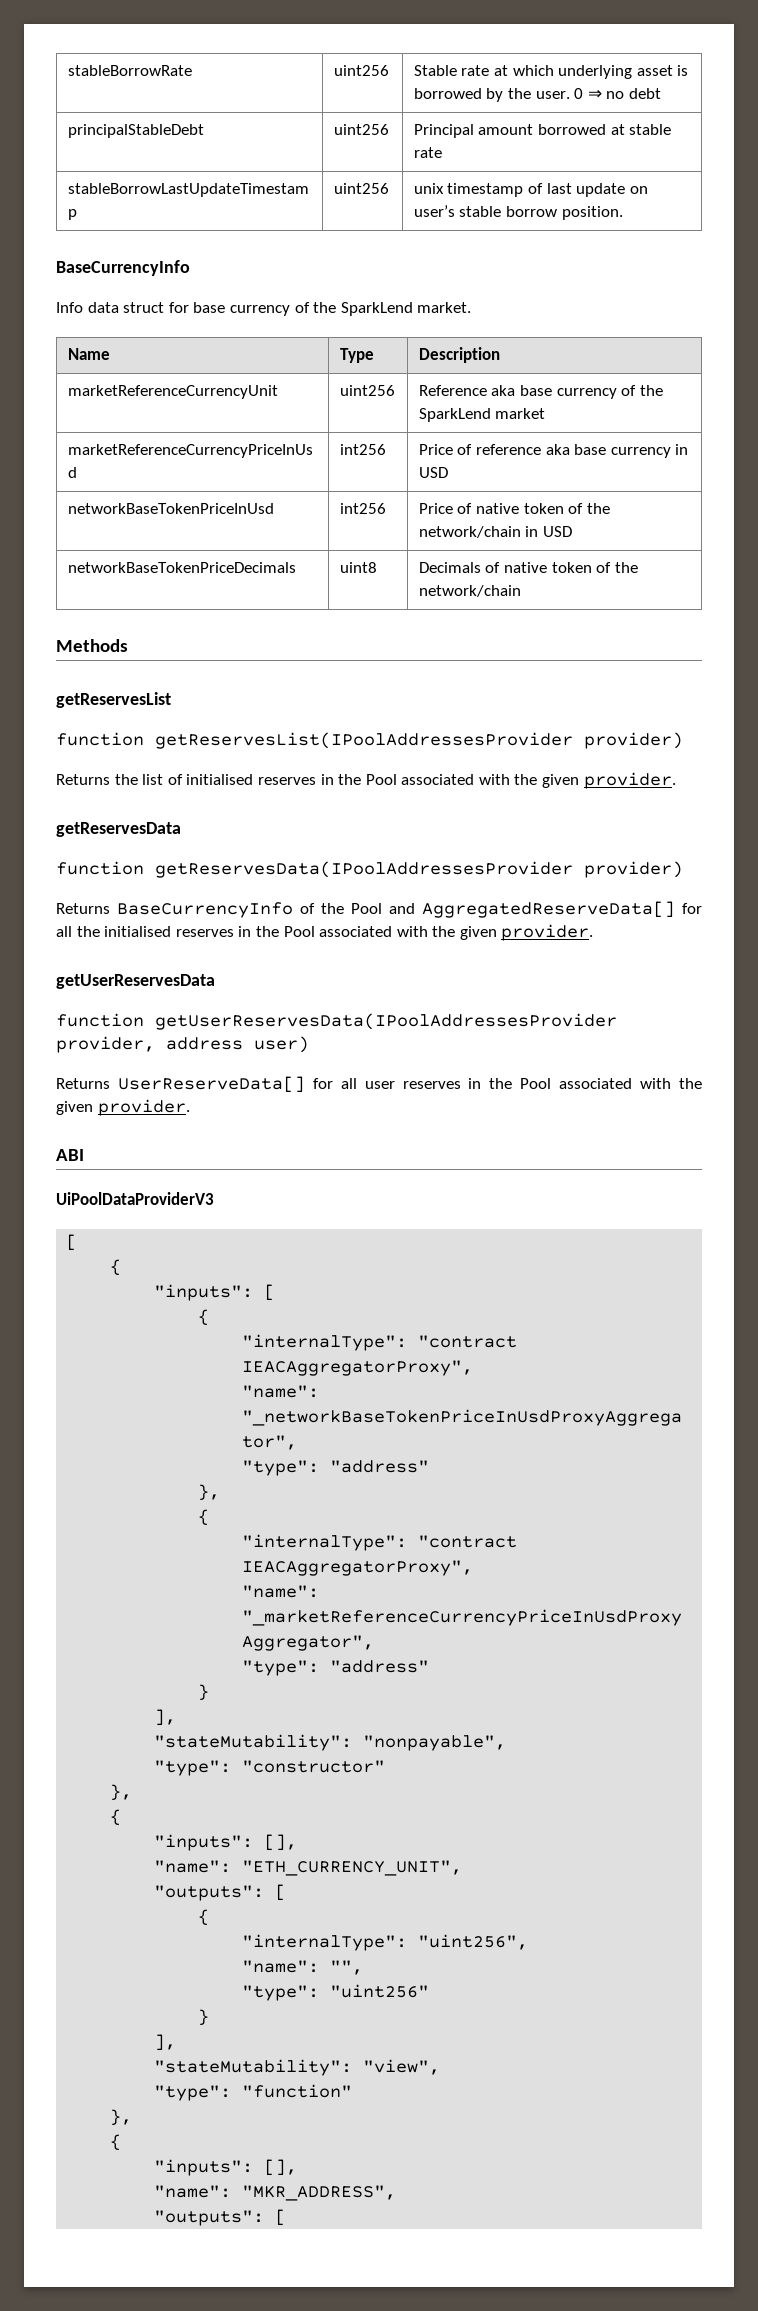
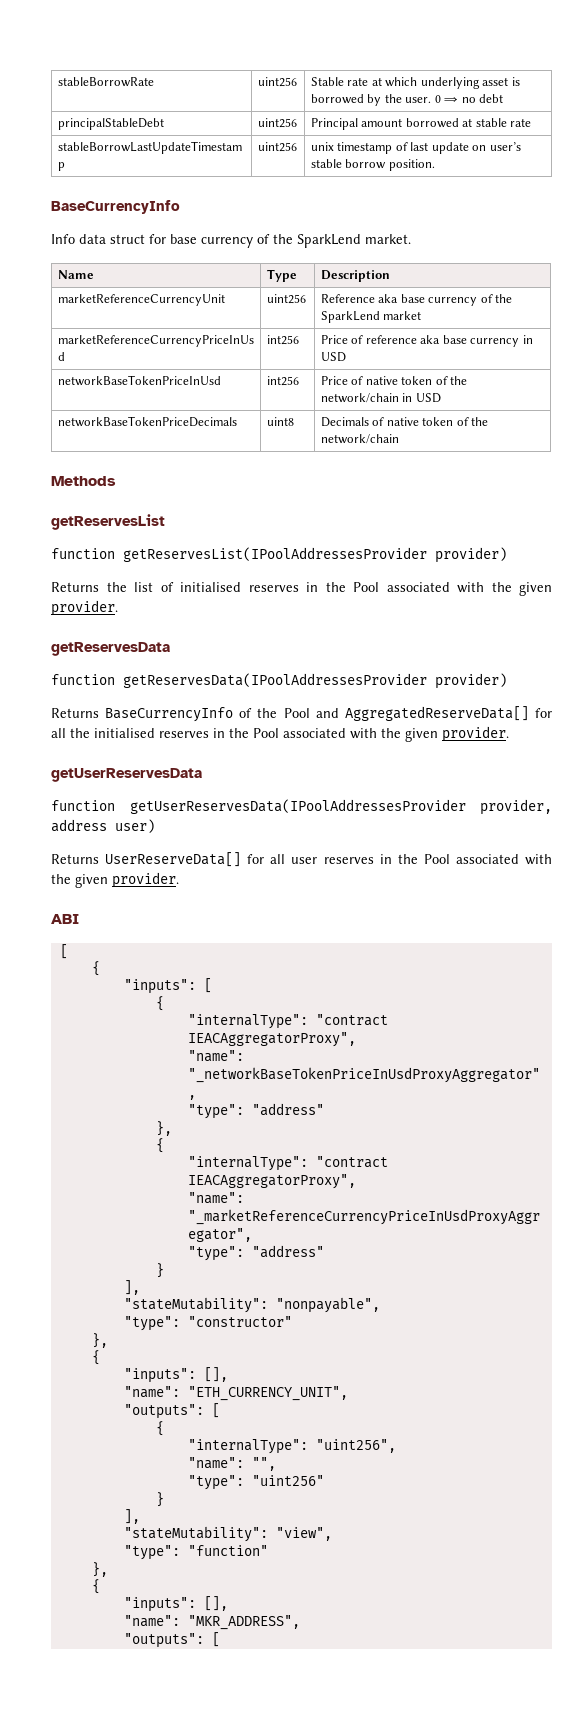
[56,1192,214,1205] // UiPoolDataProviderV3 -> (79, 919) none

